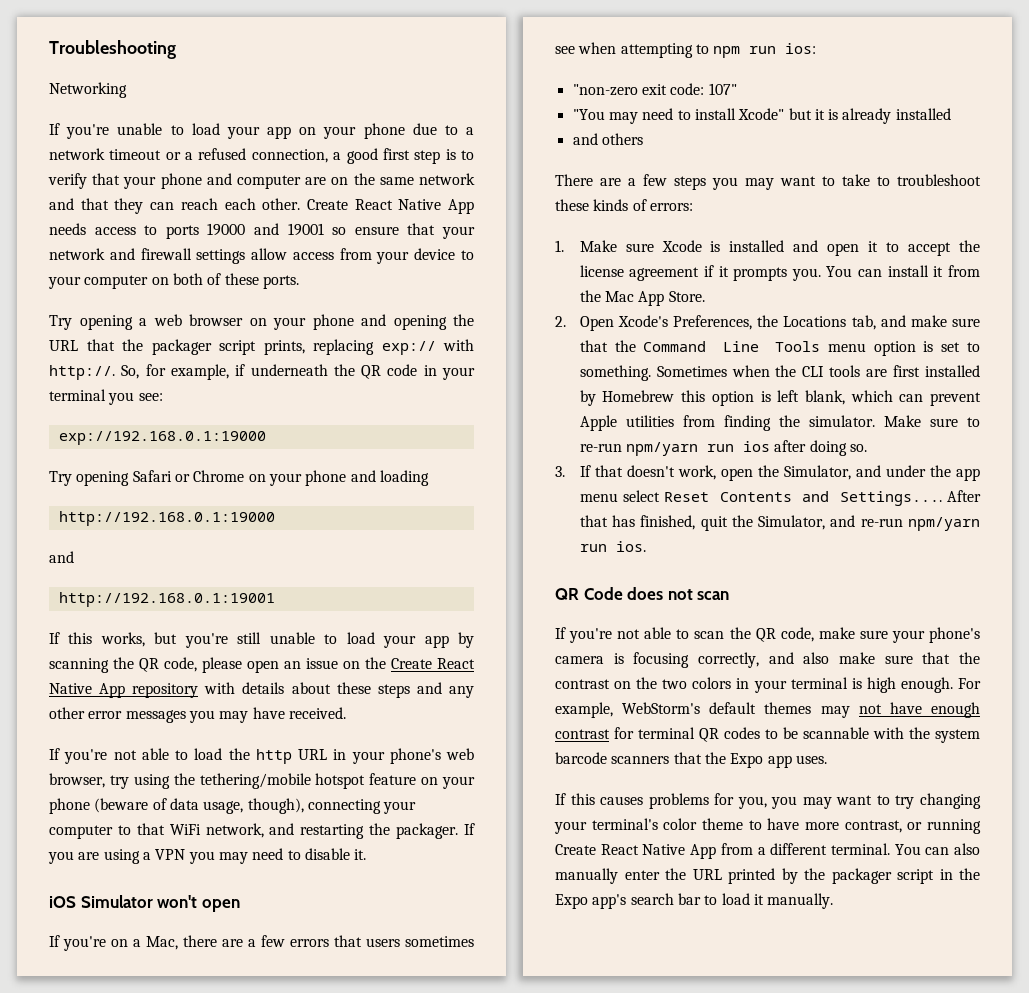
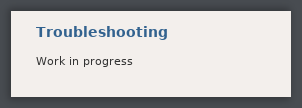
[49,82,127,98] [49,123,475,139] [49,148,475,164] [48,173,475,189] [49,198,474,214] [49,223,476,239] [49,248,474,264] [48,273,299,289] [49,314,474,330] [49,339,474,355] [49,364,476,380] [49,389,163,405] [58,431,266,445] [49,470,429,486] [58,511,275,526] [49,551,74,563] [58,592,275,607] [49,632,474,648] [49,657,475,673] [49,682,474,698] [49,707,346,723] [49,748,474,764] [49,773,475,789] [49,798,417,814] [49,823,476,839] [48,848,367,864] [49,895,240,912] [49,935,474,951] [555,42,817,58] [572,83,737,96] [572,108,951,124] [572,133,643,145] [555,174,981,190] [555,199,693,211] [555,240,980,256] [579,265,980,281] [579,290,705,306] [555,315,980,331] [579,340,980,356] [579,365,980,381] [579,390,981,406] [579,415,980,431] [579,440,867,456] [555,465,980,481] [579,490,981,506] [579,515,980,531] [579,541,646,552] [555,587,730,600] [555,627,980,643] [555,652,980,668] [555,677,981,693] [555,702,981,718] [555,727,980,743] [555,752,827,768] [555,793,982,809] [554,818,981,834] [555,843,980,859] [555,868,980,884] [555,893,834,909] Networking // If you're unable to load your app on your phone due to a network timeout or a refused connection, a good first step is to verify that your phone and computer are on the same network and that they can reach each other. Create React Native App needs access to ports 19000 and 19001 so ensure that your network and firewall settings allow access from your device to your computer on both of these ports. // Try opening a web browser on your phone and opening the URL that the packager script prints, replacing exp:// with http://. So, for example, if underneath the QR code in your terminal you see: // exp://192.168.0.1:19000 // Try opening Safari or Chrome on your phone and loading // http://192.168.0.1:19000 // and // http://192.168.0.1:19001 // If this works, but you're still unable to load your app by scanning the QR code, please open an issue on the Create React Native App repository with details about these steps and any other error messages you may have received. // If you're not able to load the http URL in your phone's web browser, try using the tethering/mobile hotspot feature on your phone (beware of data usage, though), connecting your computer to that WiFi network, and restarting the packager. If you are using a VPN you may need to disable it. // iOS Simulator won't open // If you're on a Mac, there are a few errors that users sometimes see when attempting to npm run ios: // "non-zero exit code: 107" // "You may need to install Xcode" but it is already installed // and others // There are a few steps you may want to take to troubleshoot these kinds of errors: // 1. Make sure Xcode is installed and open it to accept the license agreement if it prompts you. You can install it from the Mac App Store. // 2. Open Xcode's Preferences, the Locations tab, and make sure that the Command Line Tools menu option is set to something. Sometimes when the CLI tools are first installed by Homebrew this option is left blank, which can prevent Apple utilities from finding the simulator. Make sure to re-run npm/yarn run ios after doing so. // 3. If that doesn't work, open the Simulator, and under the app menu select Reset Contents and Settings.... After that has finished, quit the Simulator, and re-run npm/yarn run ios. // QR Code does not scan // If you're not able to scan the QR code, make sure your phone's camera is focusing correctly, and also make sure that the contrast on the two colors in your terminal is high enough. For example, WebStorm's default themes may not have enough contrast for terminal QR codes to be scannable with the system barcode scanners that the Expo app uses. // If this causes problems for you, you may want to try changing your terminal's color theme to have more contrast, or running Create React Native App from a different terminal. You can also manually enter the URL printed by the packager script in the Expo app's search bar to load it manually. -> [36,56,133,67] Work in progress

